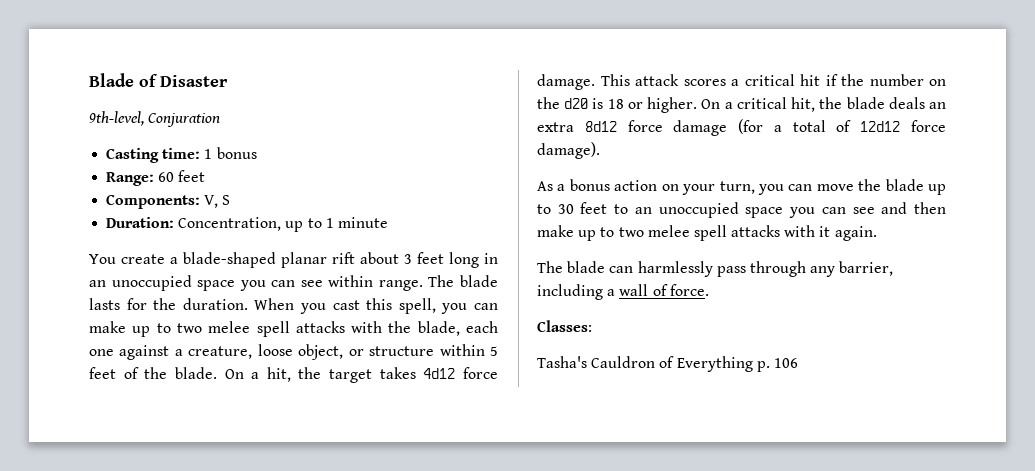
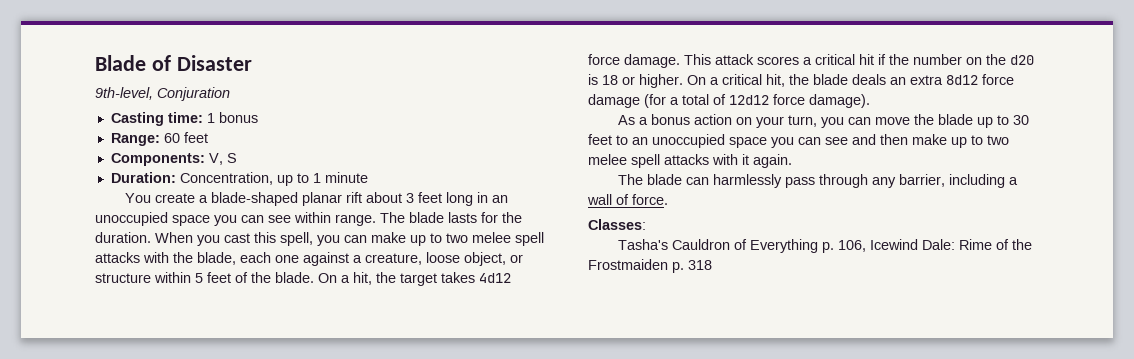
[773,358,798,368] 106 -> [838,239,1033,252] [588,259,712,273] 106, Icewind Dale: Rime of the Frostmaiden p. 318

